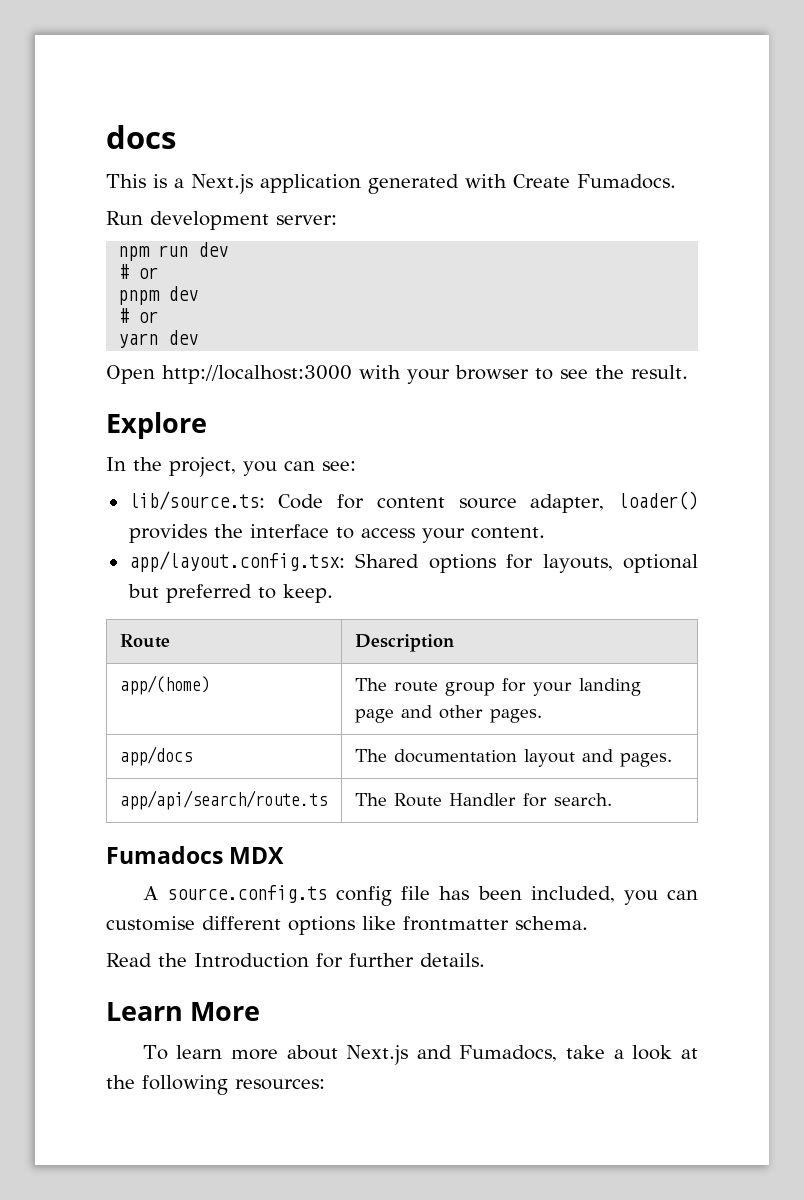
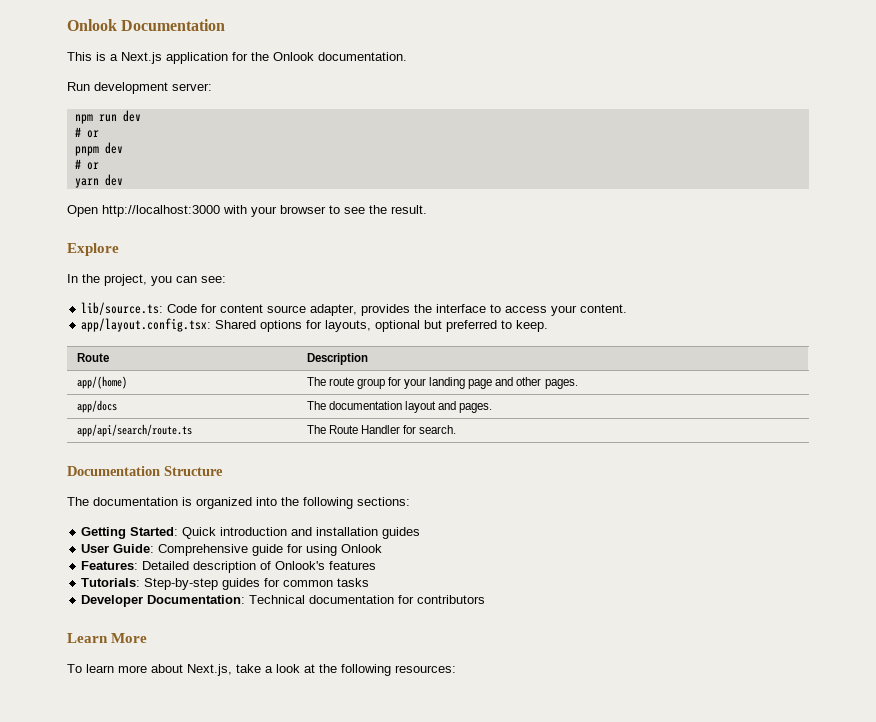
[106,125,176,149] docs -> [67,19,226,31] Onlook Documentation
[368,174,676,194] generated with Create Fumadocs. -> [232,52,407,61] for the Onlook documentation.
[618,491,699,510] loader() -> (358, 310) none
[106,846,285,864] [142,885,698,906] [106,916,588,935] [106,953,485,968] Fumadocs MDX // A source.config.ts config file has been included, you can customise different options like frontmatter schema. // Read the Introduction for further details. -> [67,466,223,476] [67,497,410,509] [81,527,421,539] [81,544,383,556] [81,561,377,573] [81,578,370,590] [81,595,486,607] Documentation Structure // The documentation is organized into the following sections: // Getting Started: Quick introduction and installation guides // User Guide: Comprehensive guide for using Onlook // Features: Detailed description of Onlook's features // Tutorials: Step-by-step guides for common tasks // Developer Documentation: Technical documentation for contributors
[346,1045,558,1065] Next.js and Fumadocs, -> [187,664,232,676] Next.js,

